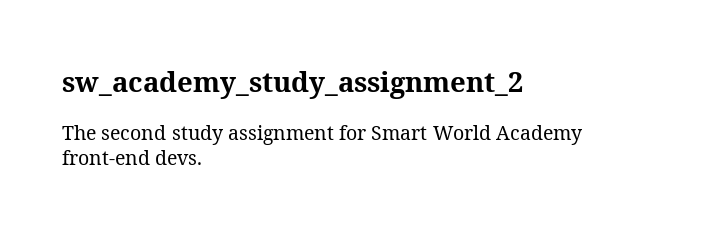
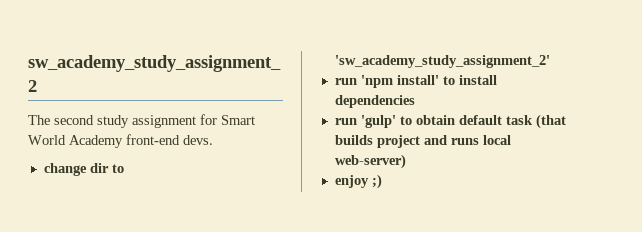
(203, 157) none -> [43,163,124,176] [334,55,550,68] [334,75,497,88] [334,95,415,108] [334,114,566,129] [334,135,511,148] [334,154,406,169] [334,174,382,189] // change dir to 'sw_academy_study_assignment_2' // run 'npm install' to install dependencies // run 'gulp' to obtain default task (that builds project and runs local web-server) // enjoy ;)

